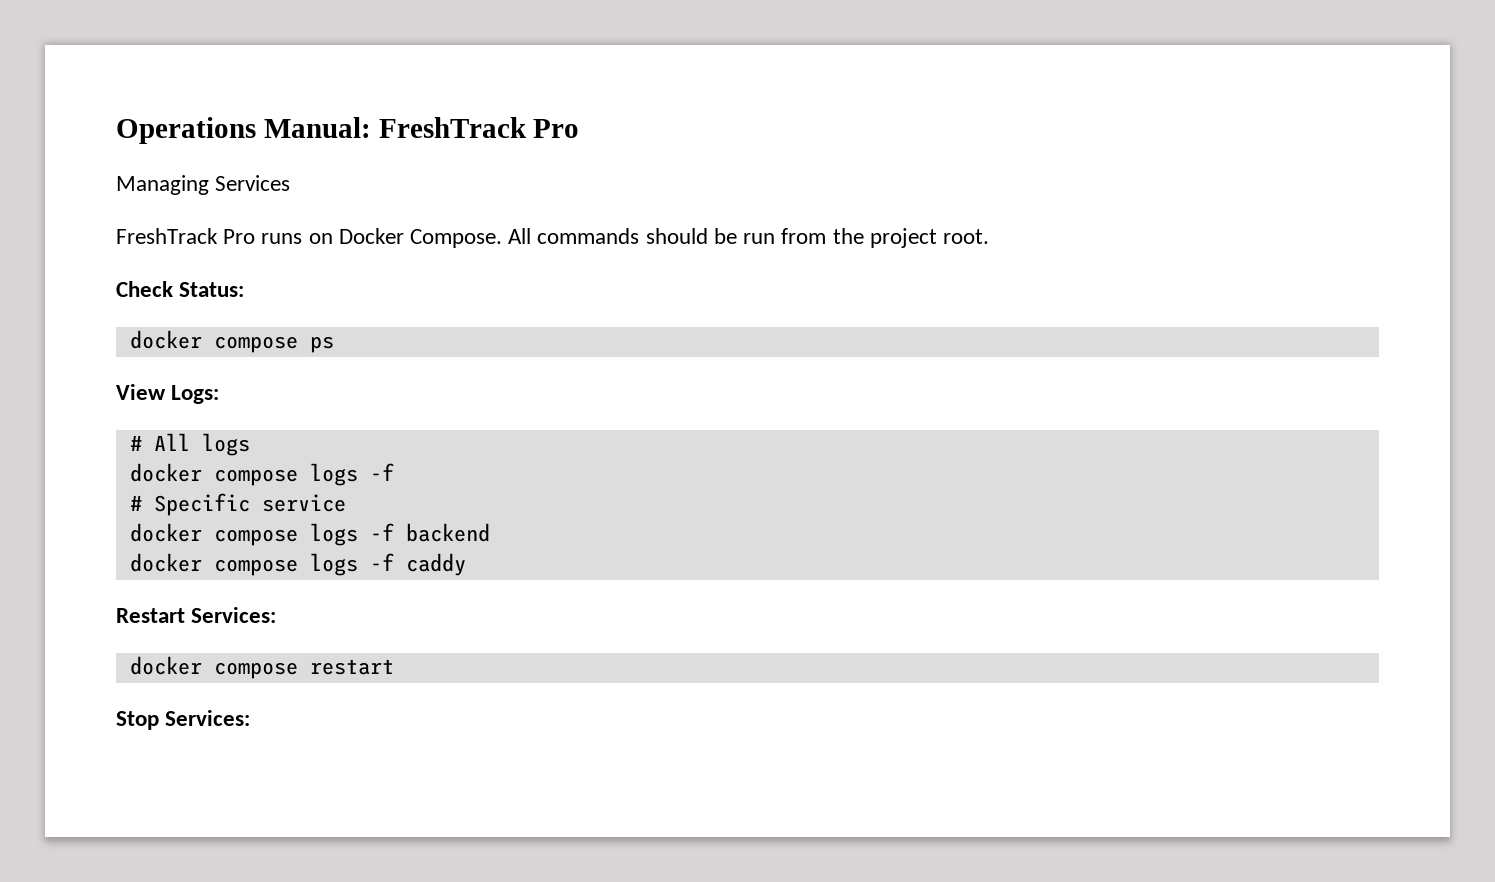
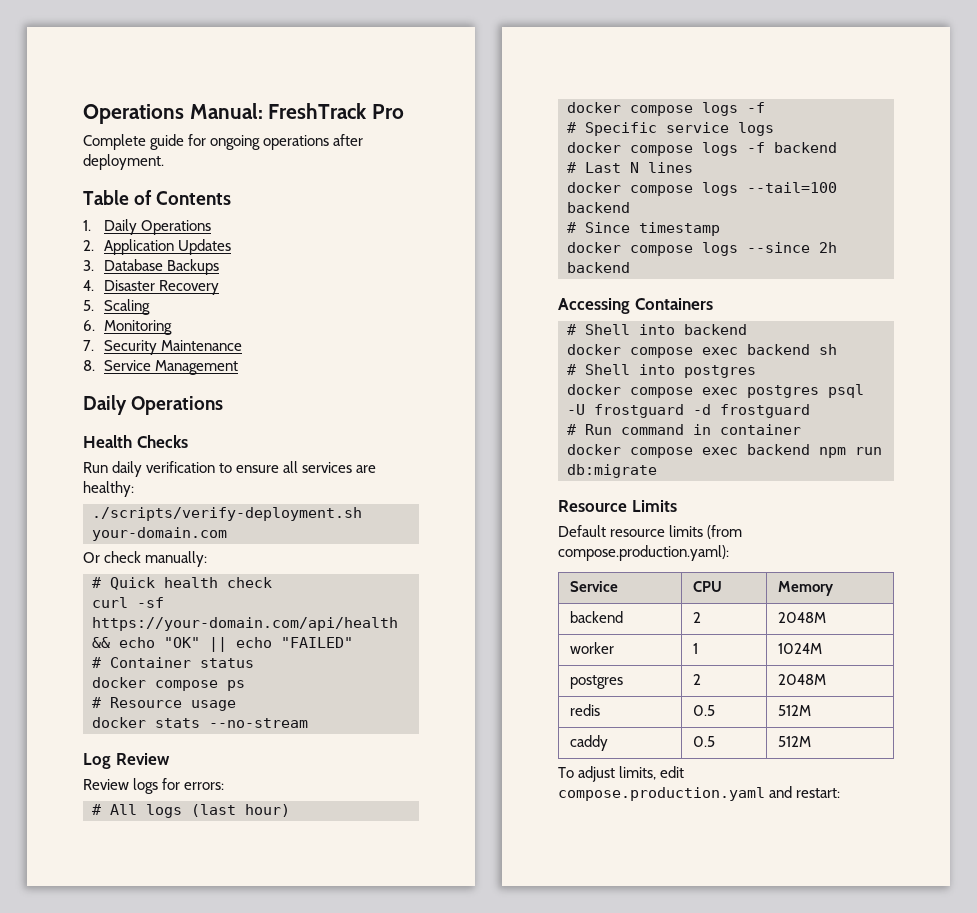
[116,175,291,195] [116,228,989,248] [116,281,245,297] [129,330,334,353] [116,384,220,404] Managing Services // FreshTrack Pro runs on Docker Compose. All commands should be run from the project root. // Check Status: // docker compose ps // View Logs: -> [83,134,364,150] [83,154,164,170] [83,190,232,205] [83,219,212,235] [83,239,232,255] [83,259,220,275] [83,280,220,295] [83,299,151,315] [83,320,173,335] [83,340,243,355] [83,360,239,375] [83,395,224,415] [83,435,188,448] [83,461,377,477] [83,481,134,497] [92,507,362,521] [92,527,227,541] [83,551,208,567] [92,577,272,590] [92,597,164,608] [92,617,398,631] [92,637,353,652] [92,657,254,668] [92,677,245,691] [92,697,236,711] [92,717,308,728] [83,753,170,769] [83,778,225,794] Complete guide for ongoing operations after deployment. // Table of Contents // 1. Daily Operations // 2. Application Updates // 3. Database Backups // 4. Disaster Recovery // 5. Scaling // 6. Monitoring // 7. Security Maintenance // 8. Service Management // Daily Operations // Health Checks // Run daily verification to ensure all services are healthy: // ./scripts/verify-deployment.sh your-domain.com // Or check manually: // # Quick health check // curl -sf https://your-domain.com/api/health && echo "OK" || echo "FAILED" // # Container status // docker compose ps // # Resource usage // docker stats --no-stream // Log Review // Review logs for errors:
(250, 444) none -> [191,804,290,817] (last hour)
(346, 503) none -> [738,122,774,136] logs
[129,553,466,576] [116,607,277,623] [129,656,394,679] [116,710,251,730] // docker compose logs -f caddy // Restart Services: // docker compose restart // Stop Services: -> [567,162,693,173] [567,182,837,196] [567,202,630,213] [567,222,720,236] [567,242,837,256] [567,262,630,273] [558,298,713,314] [567,324,747,335] [567,344,837,358] [567,364,756,378] [567,384,864,398] [567,404,810,418] [567,424,801,435] [567,444,882,458] [567,464,657,478] [558,500,677,512] [558,525,743,539] [558,545,729,561] [569,581,618,592] [692,581,722,592] [777,581,834,596] [569,611,623,623] [692,612,701,623] [777,612,826,623] [569,642,614,654] [692,643,698,654] [777,643,822,654] [569,675,623,689] [692,674,701,685] [777,674,826,685] [569,704,600,716] [692,705,715,716] [777,705,811,716] [569,735,608,751] [692,736,715,747] [777,736,811,747] [558,766,685,782] [558,786,841,801] // # Last N lines // docker compose logs --tail=100 backend // # Since timestamp // docker compose logs --since 2h backend // Accessing Containers // # Shell into backend // docker compose exec backend sh // # Shell into postgres // docker compose exec postgres psql -U frostguard -d frostguard // # Run command in container // docker compose exec backend npm run db:migrate // Resource Limits // Default resource limits (from compose.production.yaml): // Service | CPU | Memory // backend | 2 | 2048M // worker | 1 | 1024M // postgres | 2 | 2048M // redis | 0.5 | 512M // caddy | 0.5 | 512M // To adjust limits, edit compose.production.yaml and restart:

